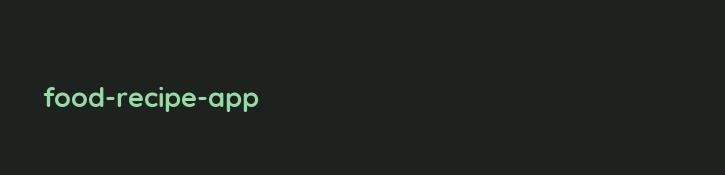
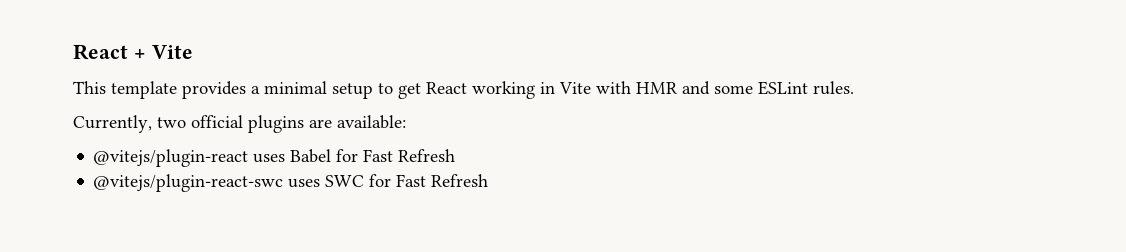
[43,86,259,112] food-recipe-app -> [73,44,193,60] [73,81,854,99] [73,115,406,133] [93,149,456,167] [93,174,489,192] React + Vite // This template provides a minimal setup to get React working in Vite with HMR and some ESLint rules. // Currently, two official plugins are available: // @vitejs/plugin-react uses Babel for Fast Refresh // @vitejs/plugin-react-swc uses SWC for Fast Refresh

